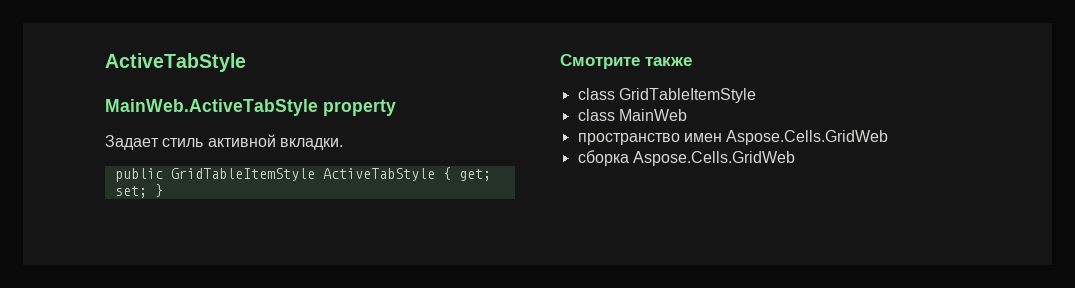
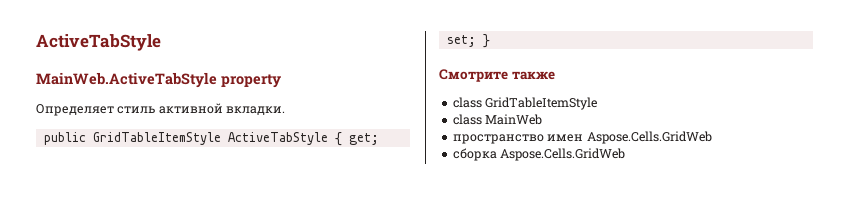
[105,135,159,150] Задает -> [36,104,114,116] Определяет

